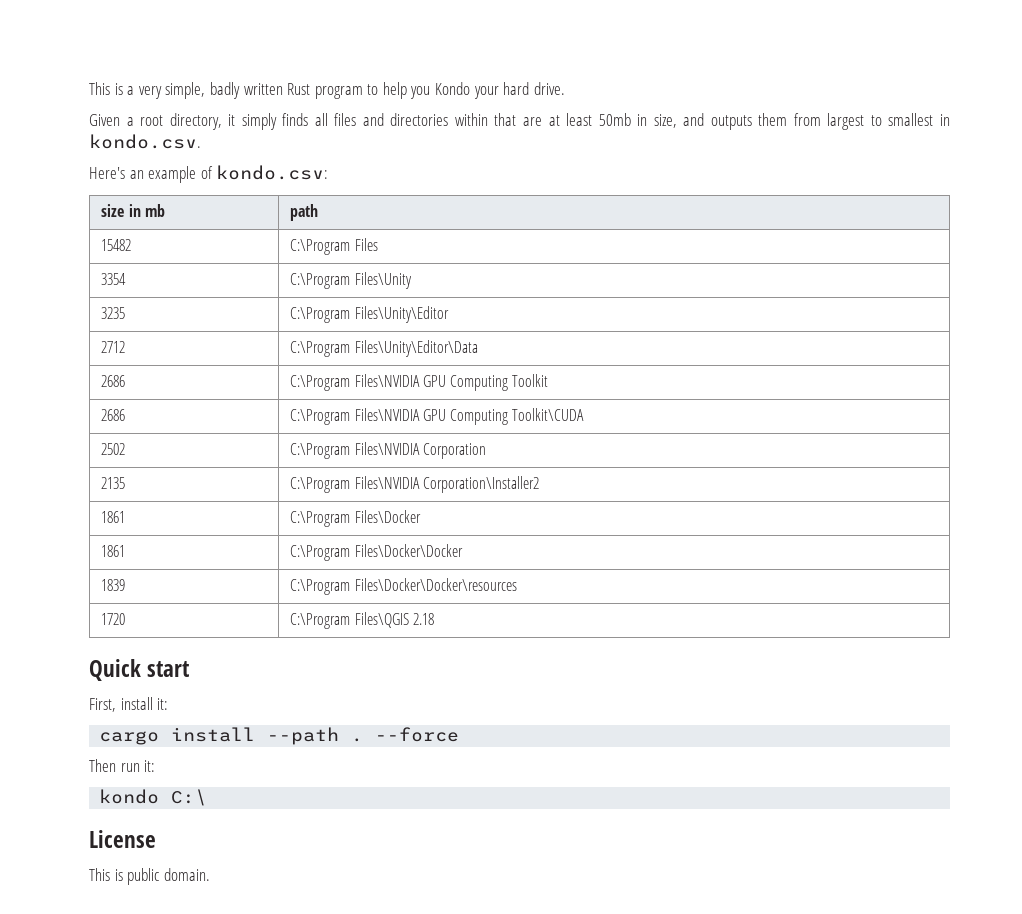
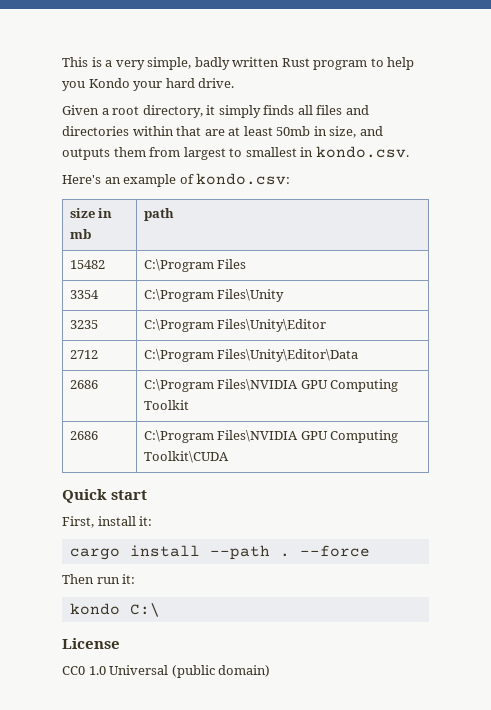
[101,443,126,455] [290,442,486,459] [101,477,126,489] [290,476,539,493] [101,511,126,523] [290,510,421,527] [101,545,126,557] [290,544,463,561] [101,579,126,591] [290,578,517,595] [101,613,126,625] [290,612,434,629] // 2502 | C:\Program Files\NVIDIA Corporation // 2135 | C:\Program Files\NVIDIA Corporation\Installer2 // 1861 | C:\Program Files\Docker // 1861 | C:\Program Files\Docker\Docker // 1839 | C:\Program Files\Docker\Docker\resources // 1720 | C:\Program Files\QGIS 2.18 -> (229, 457) none
[89,868,210,885] This is public domain. -> [62,665,271,678] CC0 1.0 Universal (public domain)

